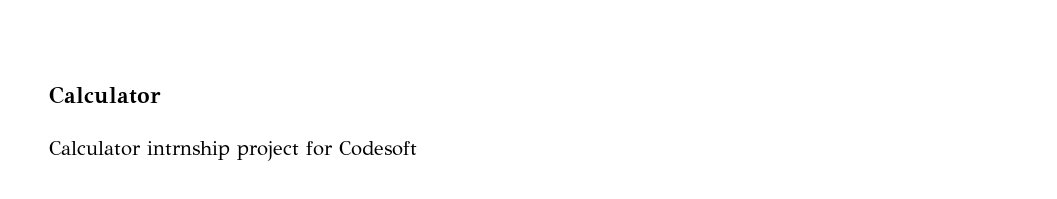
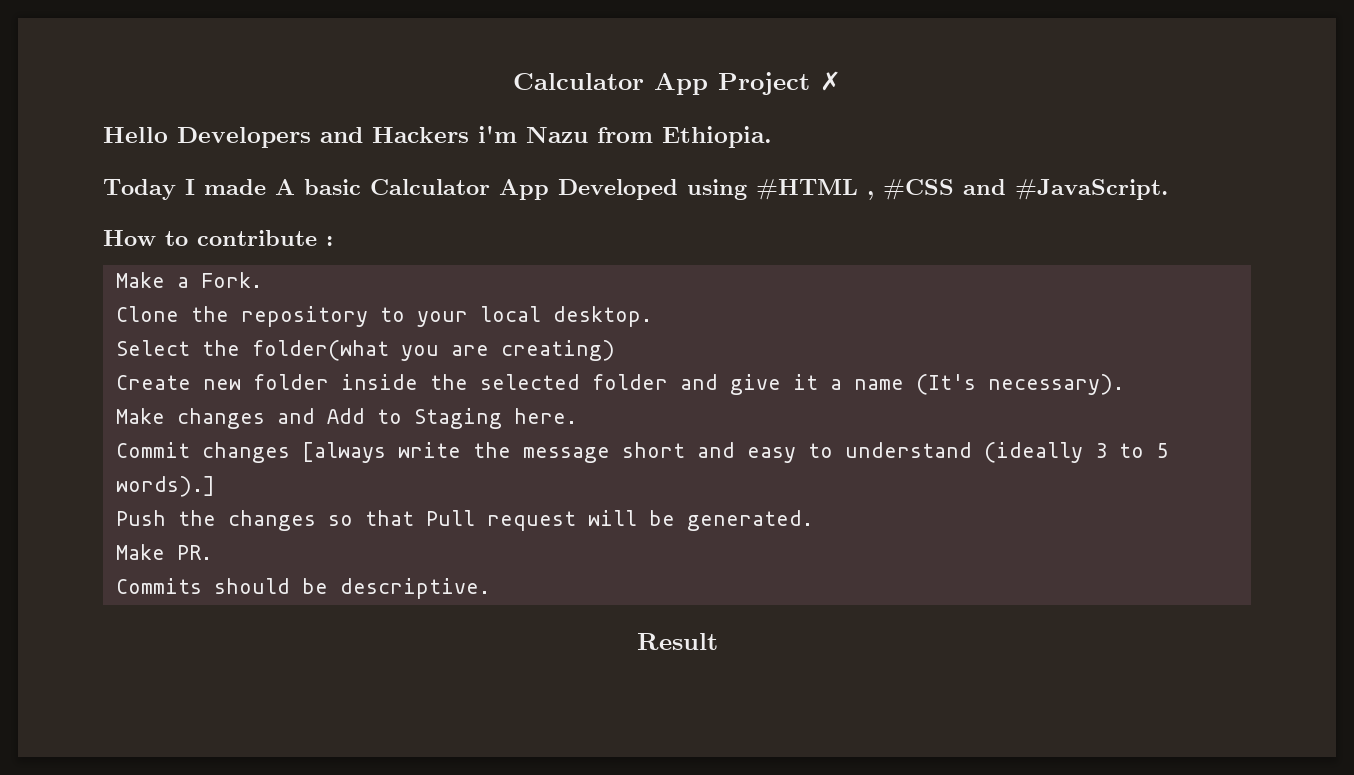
[49,86,161,104] [49,141,417,161] Calculator // Calculator intrnship project for Codesoft -> [513,71,841,95] [103,125,772,148] [103,179,1168,200] [103,230,333,246] [115,272,262,288] [115,306,652,327] [115,340,615,361] [115,374,1124,395] [115,408,577,429] [115,442,1168,463] [115,476,215,497] [115,510,813,531] [115,544,212,560] [115,578,490,599] [636,633,718,650] Calculator App Project ✗ // Hello Developers and Hackers i'm Nazu from Ethiopia. // Today I made A basic Calculator App Developed using #HTML , #CSS and #JavaScript. // How to contribute : // Make a Fork. // Clone the repository to your local desktop. // Select the folder(what you are creating) // Create new folder inside the selected folder and give it a name (It's necessary). // Make changes and Add to Staging here. // Commit changes [always write the message short and easy to understand (ideally 3 to 5 words).] // Push the changes so that Pull request will be generated. // Make PR. // Commits should be descriptive. // Result

